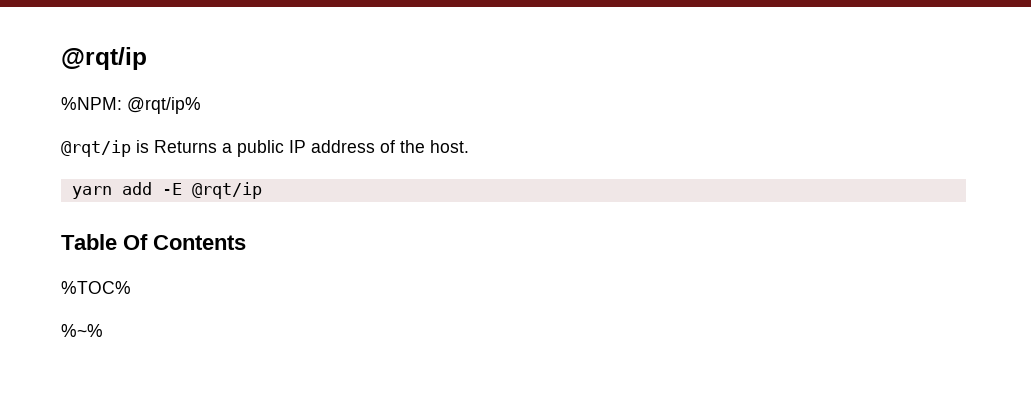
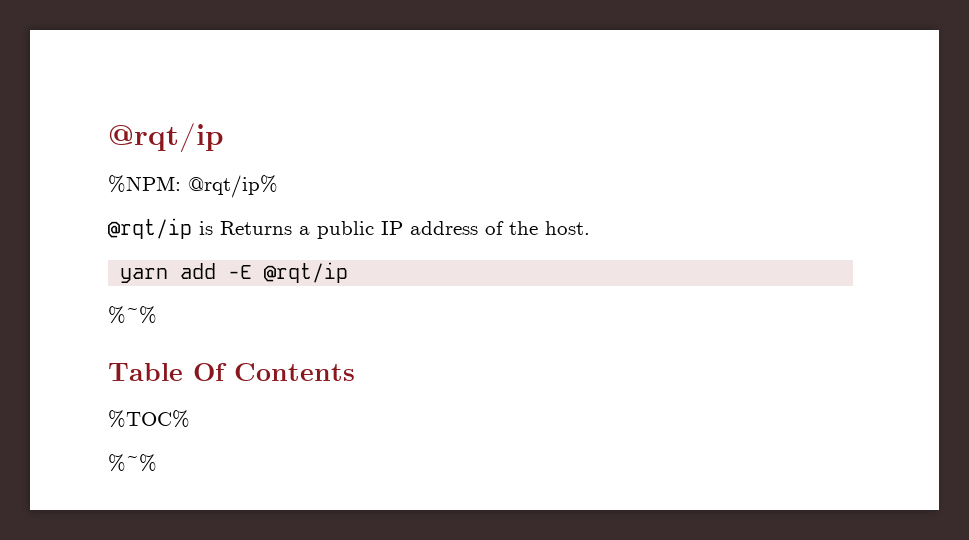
(262, 190) none -> [108,306,157,324] // %~%

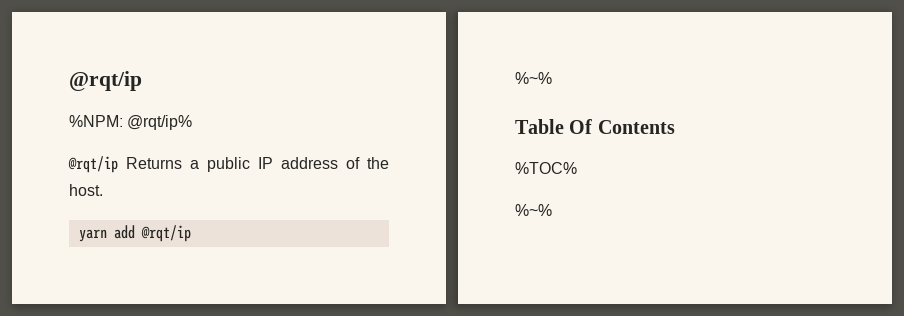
[199,221,213,235] is -> (118, 164) none
[228,265,253,279] -E -> (135, 232) none

